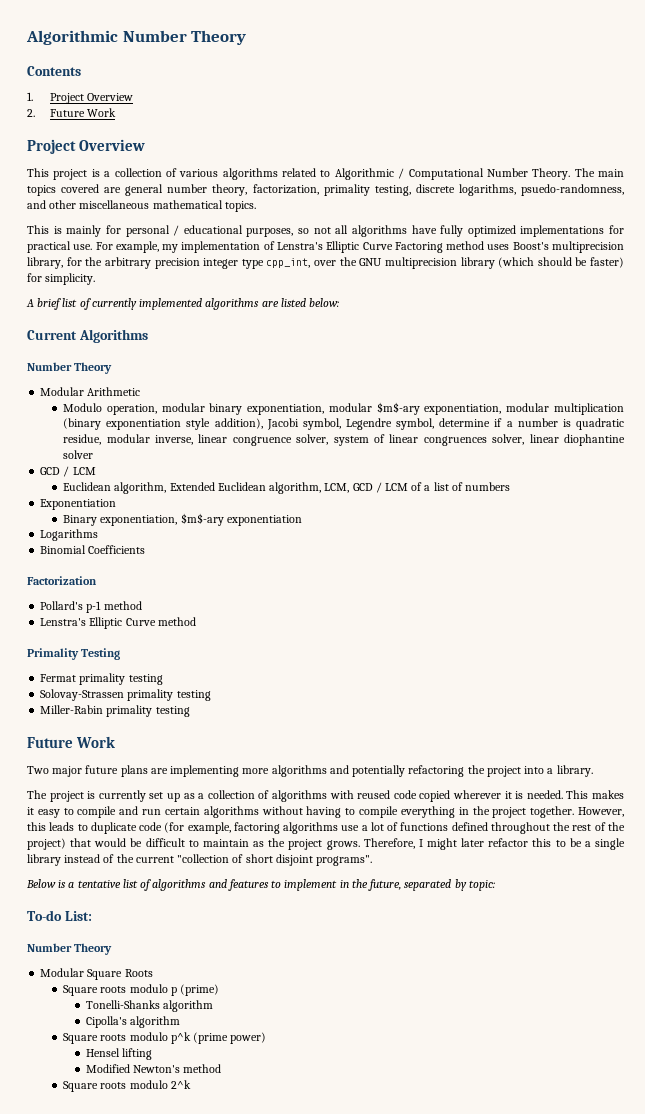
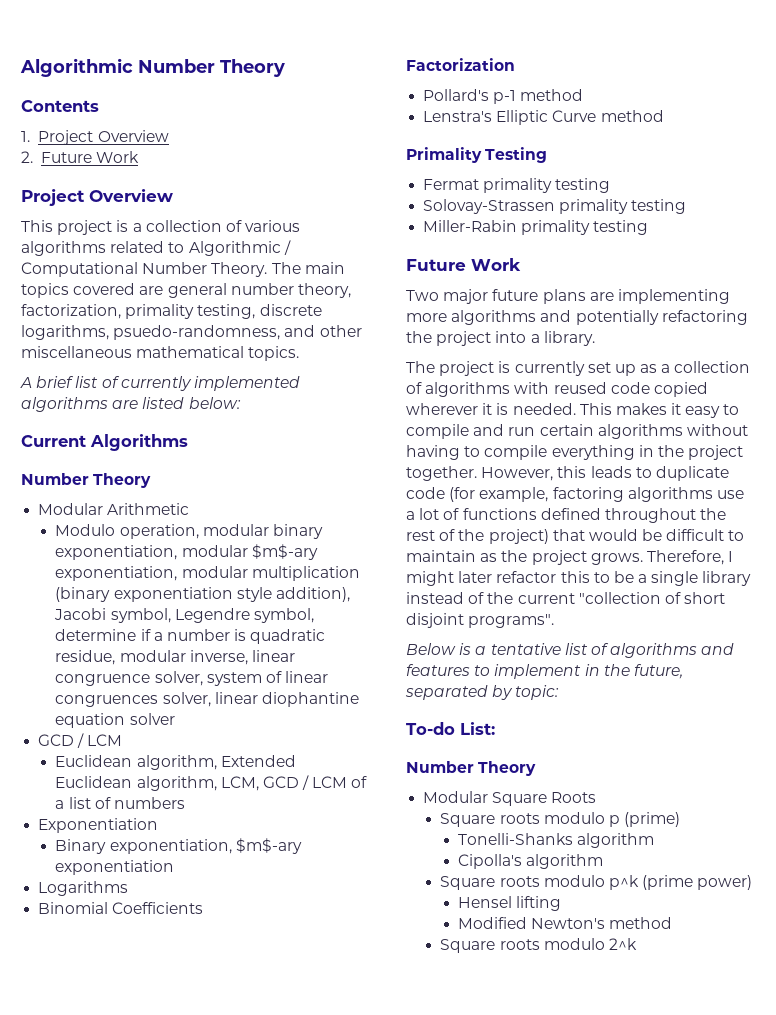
[27,225,624,237] [27,241,624,253] [27,257,624,269] [27,273,96,285] // This is mainly for personal / educational purposes, so not all algorithms have fully optimized implementations for practical use. For example, my implementation of Lenstra's Elliptic Curve Factoring method uses Boost's multiprecision library, for the arbitrary precision integer type cpp_int, over the GNU multiprecision library (which should be faster) for simplicity. -> (300, 353) none
(626, 440) none -> [55,713,126,728] equation

